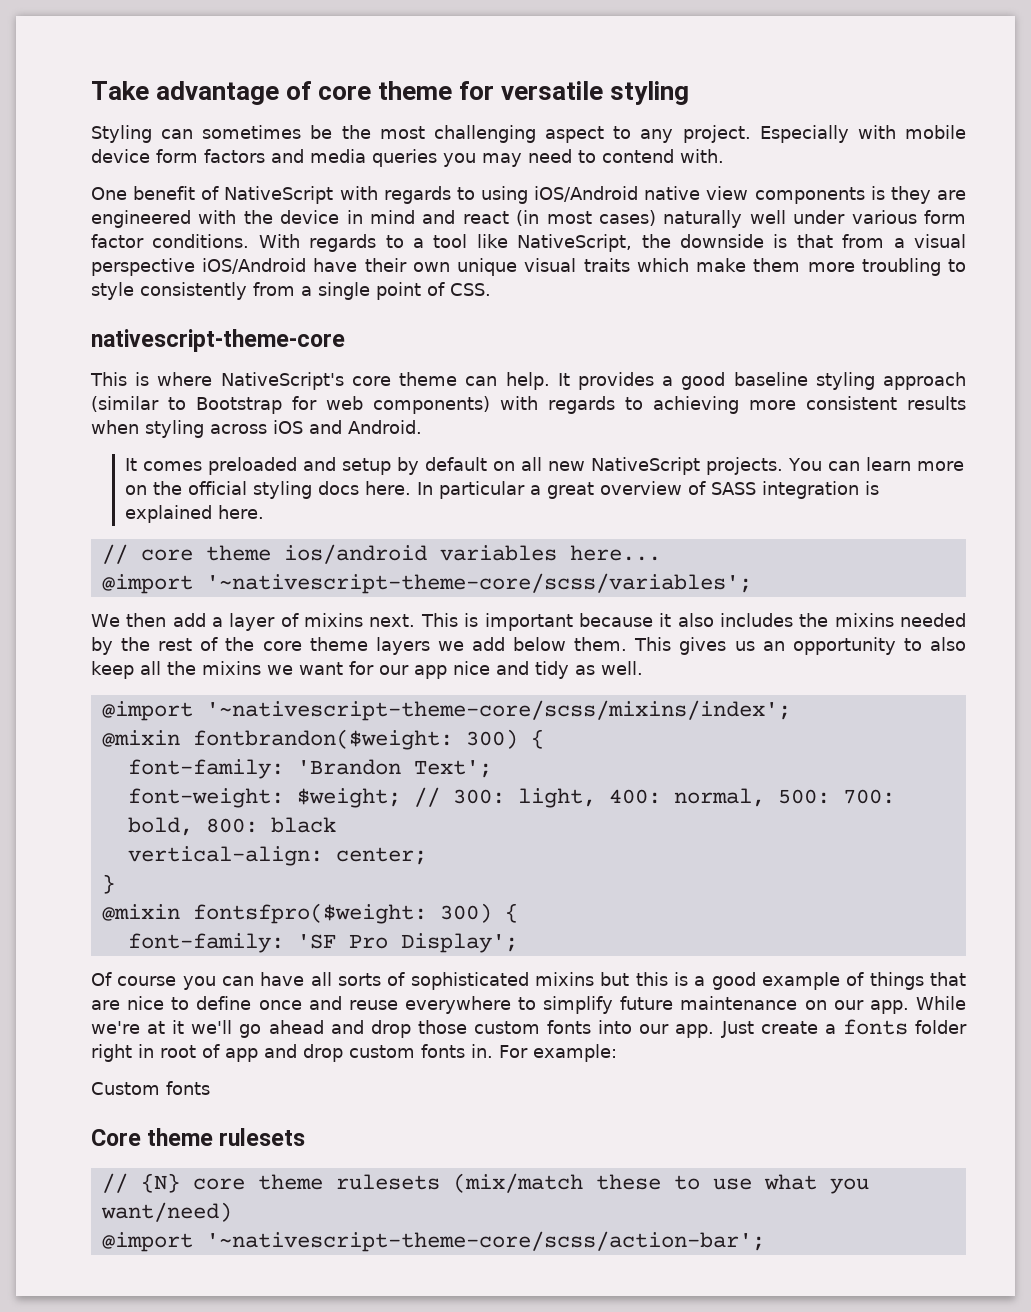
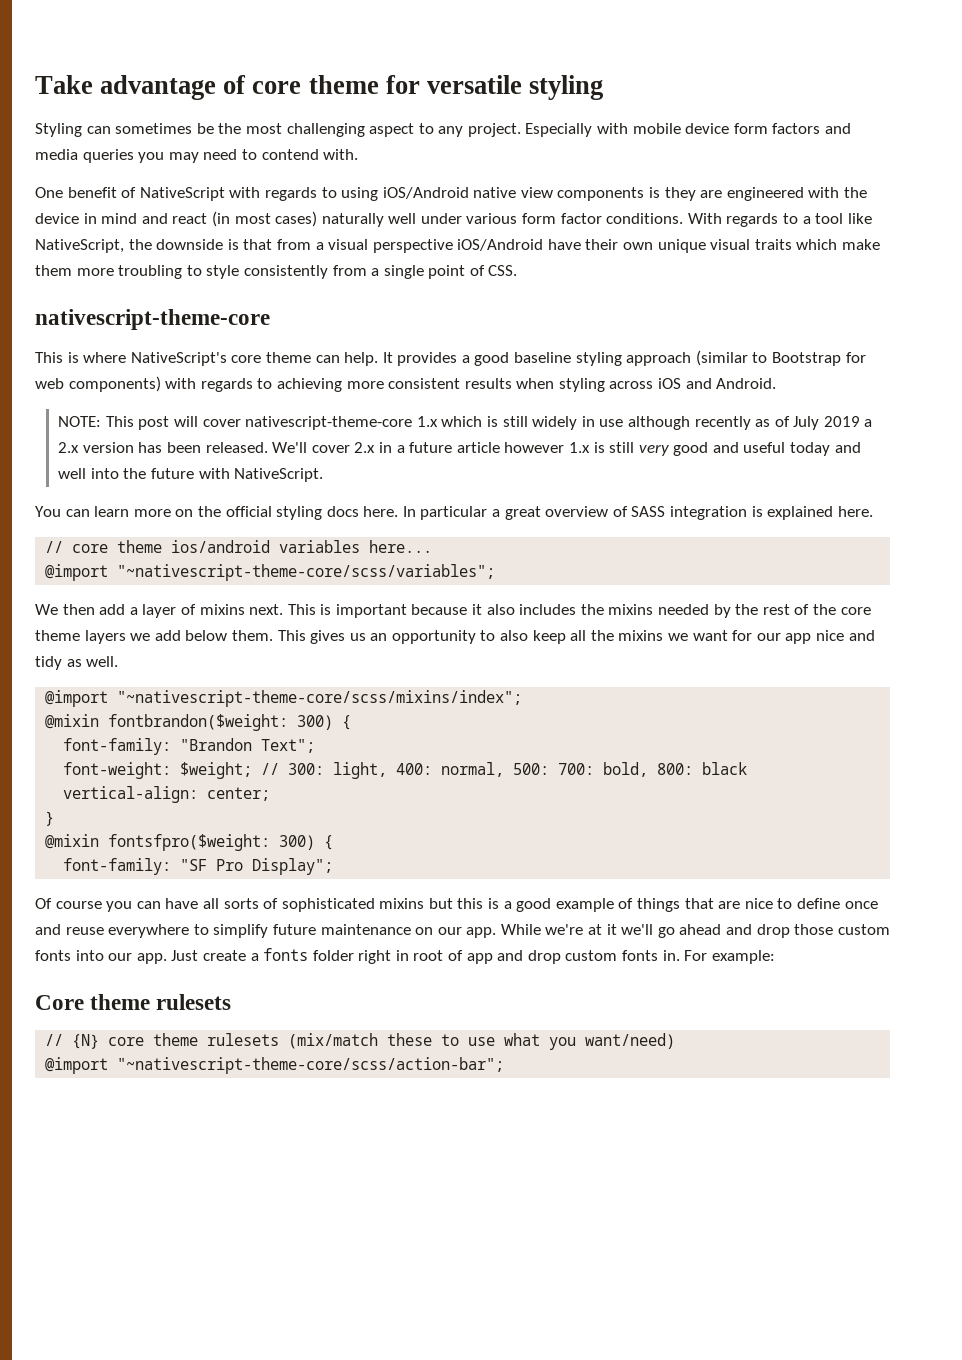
[124,457,783,475] It comes preloaded and setup by default on all new NativeScript projects. -> [58,416,873,430] [58,442,861,456] [58,468,324,482] NOTE: This post will cover nativescript-theme-core 1.x which is still widely in use although recently as of July 2019 a 2.x version has been released. We'll cover 2.x in a future article however 1.x is still very good and useful today and well into the future with NativeScript. //
[205,573,752,594] '~nativescript-theme-core/scss/variables'; -> [117,564,496,581] "~nativescript-theme-core/scss/variables";
[205,700,791,721] '~nativescript-theme-core/scss/mixins/index'; -> [117,690,523,707] "~nativescript-theme-core/scss/mixins/index";
[296,759,492,778] 'Brandon Text'; -> [180,738,316,753] "Brandon Text";
[296,933,518,953] 'SF Pro Display'; -> [180,858,334,875] "SF Pro Display";
[91,1081,210,1095] // Custom fonts -> (775, 957) none
[205,1231,765,1252] '~nativescript-theme-core/scss/action-bar'; -> [117,1057,505,1074] "~nativescript-theme-core/scss/action-bar";

